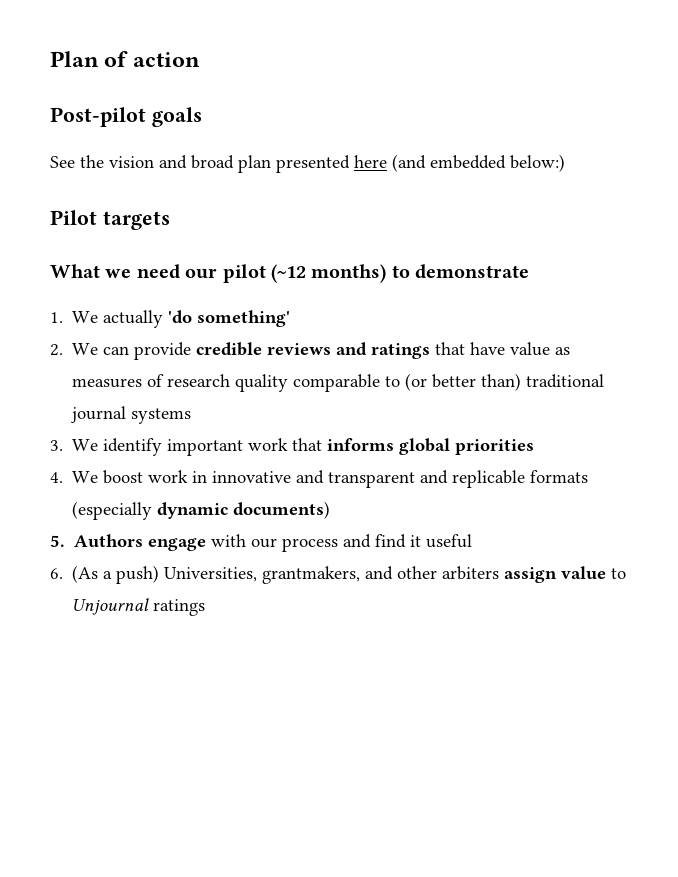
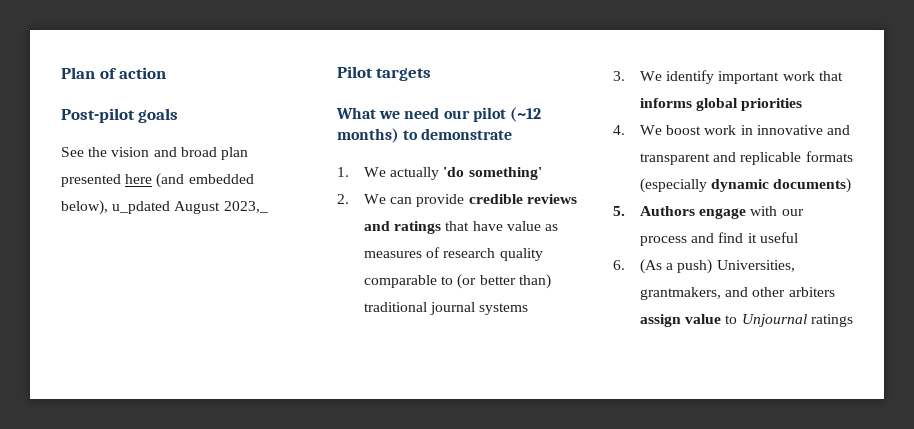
[510,154,565,172] below:) -> [61,200,268,215] below), u_pdated August 2023,_

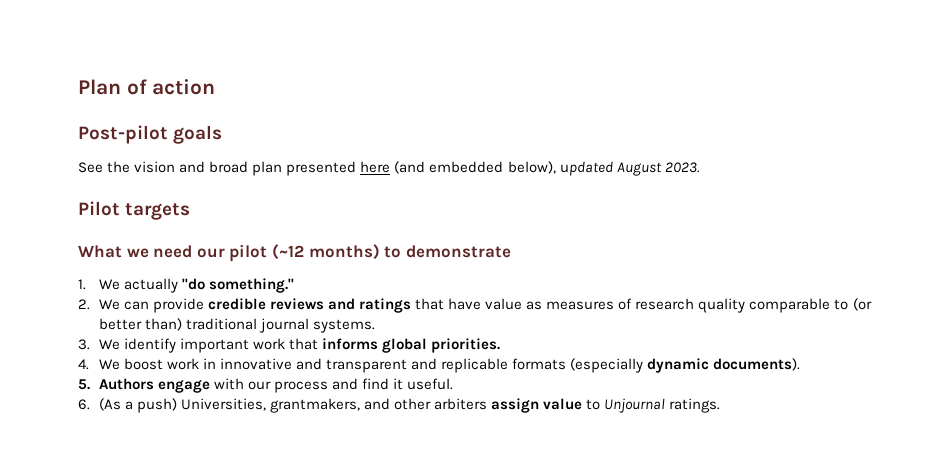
[112,201,268,214] u_pdated August 2023,_ -> [559,161,700,176] updated August 2023.
[443,167,542,180] 'do something' -> [181,278,294,293] "do something."
[479,303,529,315] systems -> [312,319,375,333] systems.
[741,98,803,111] priorities -> [431,338,501,353] priorities.
[773,178,852,193] documents) -> [713,358,801,371] documents).
[759,232,798,243] useful -> [407,378,454,390] useful.
[810,314,853,327] ratings -> [669,398,721,413] ratings.

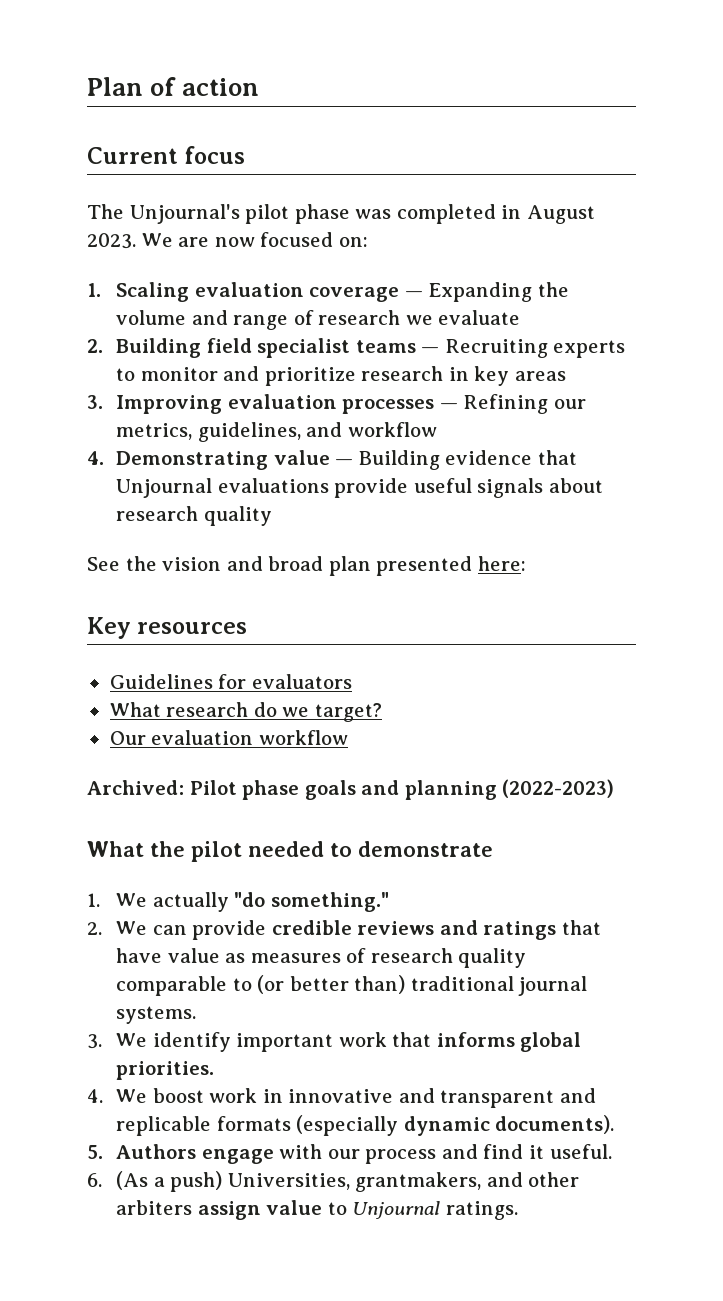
[78,125,223,144] Post-pilot goals -> [87,146,246,164] [87,204,595,224] [87,232,368,249] [87,282,569,302] [116,310,521,330] [87,338,626,358] [116,366,567,386] [87,394,586,414] [116,422,437,442] [87,450,577,470] [116,478,603,498] [116,506,272,526] Current focus // The Unjournal's pilot phase was completed in August 2023. We are now focused on: // 1. Scaling evaluation coverage — Expanding the volume and range of research we evaluate // 2. Building field specialist teams — Recruiting experts to monitor and prioritize research in key areas // 3. Improving evaluation processes — Refining our metrics, guidelines, and workflow // 4. Demonstrating value — Building evidence that Unjournal evaluations provide useful signals about research quality
[360,161,700,176] [78,201,191,220] [78,244,380,262] here (and embedded below), updated August 2023. // Pilot targets // What we need our pilot (~12 months) -> [477,556,526,571] [87,617,248,639] [109,674,352,689] [109,702,382,722] [109,730,348,745] [87,779,615,800] [87,841,324,862] here: // Key resources // Guidelines for evaluators // What research do we target? // Our evaluation workflow // Archived: Pilot phase goals and planning (2022-2023) // What the pilot needed

